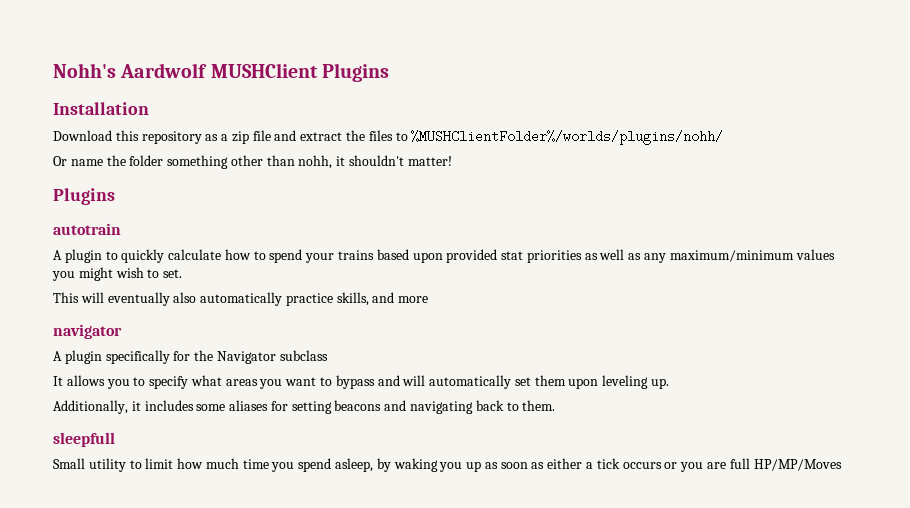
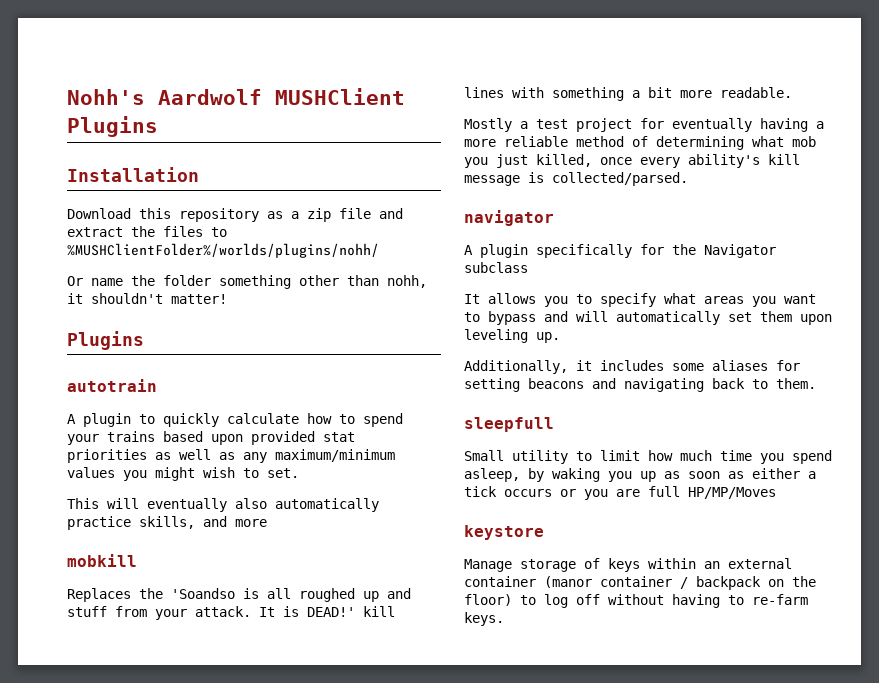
(429, 299) none -> [67,554,137,567] [67,588,411,602] [67,606,395,620] [464,87,792,101] [464,118,824,132] [464,136,816,150] [464,154,800,168] [464,172,688,186] // mobkill // Replaces the 'Soandso is all roughed up and stuff from your attack. It is DEAD!' kill lines with something a bit more readable. // Mostly a test project for eventually having a more reliable method of determining what mob you just killed, once every ability's kill message is collected/parsed.
(842, 465) none -> [464,525,544,540] [464,558,792,572] [464,576,816,590] [464,594,808,608] [464,612,504,626] // keystore // Manage storage of keys within an external container (manor container / backpack on the floor) to log off without having to re-farm keys.

